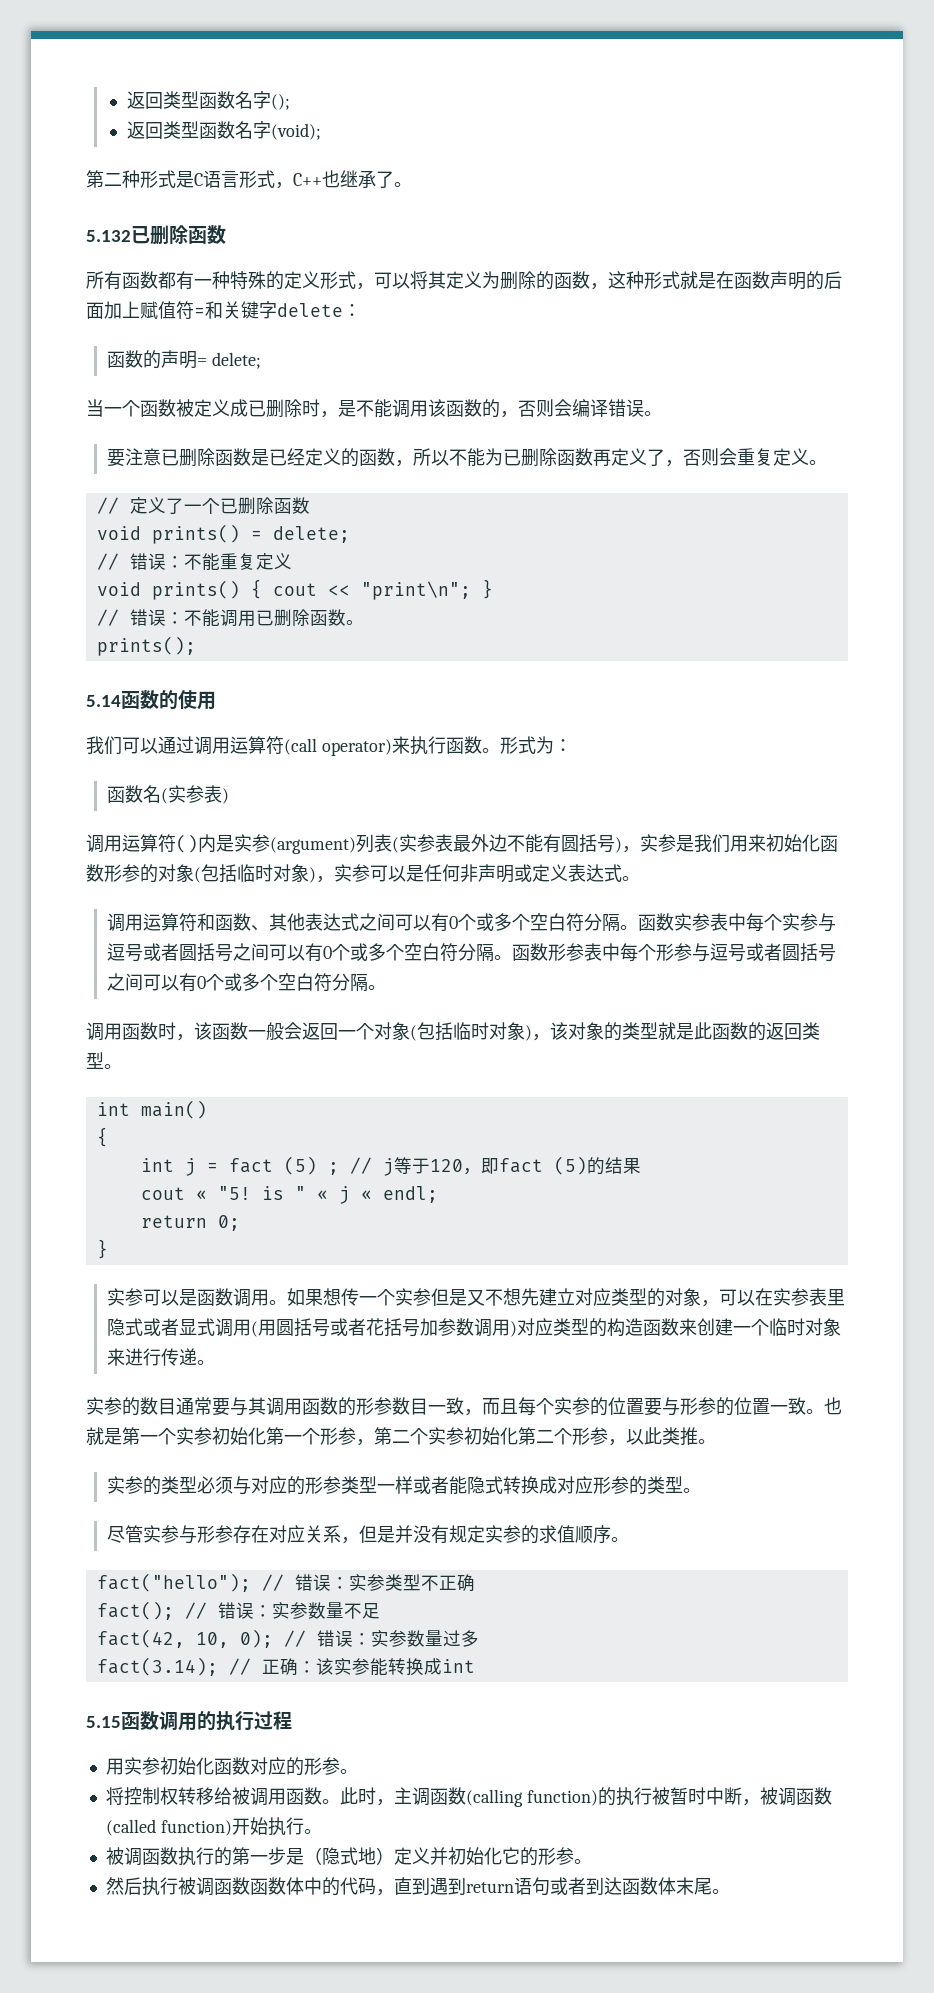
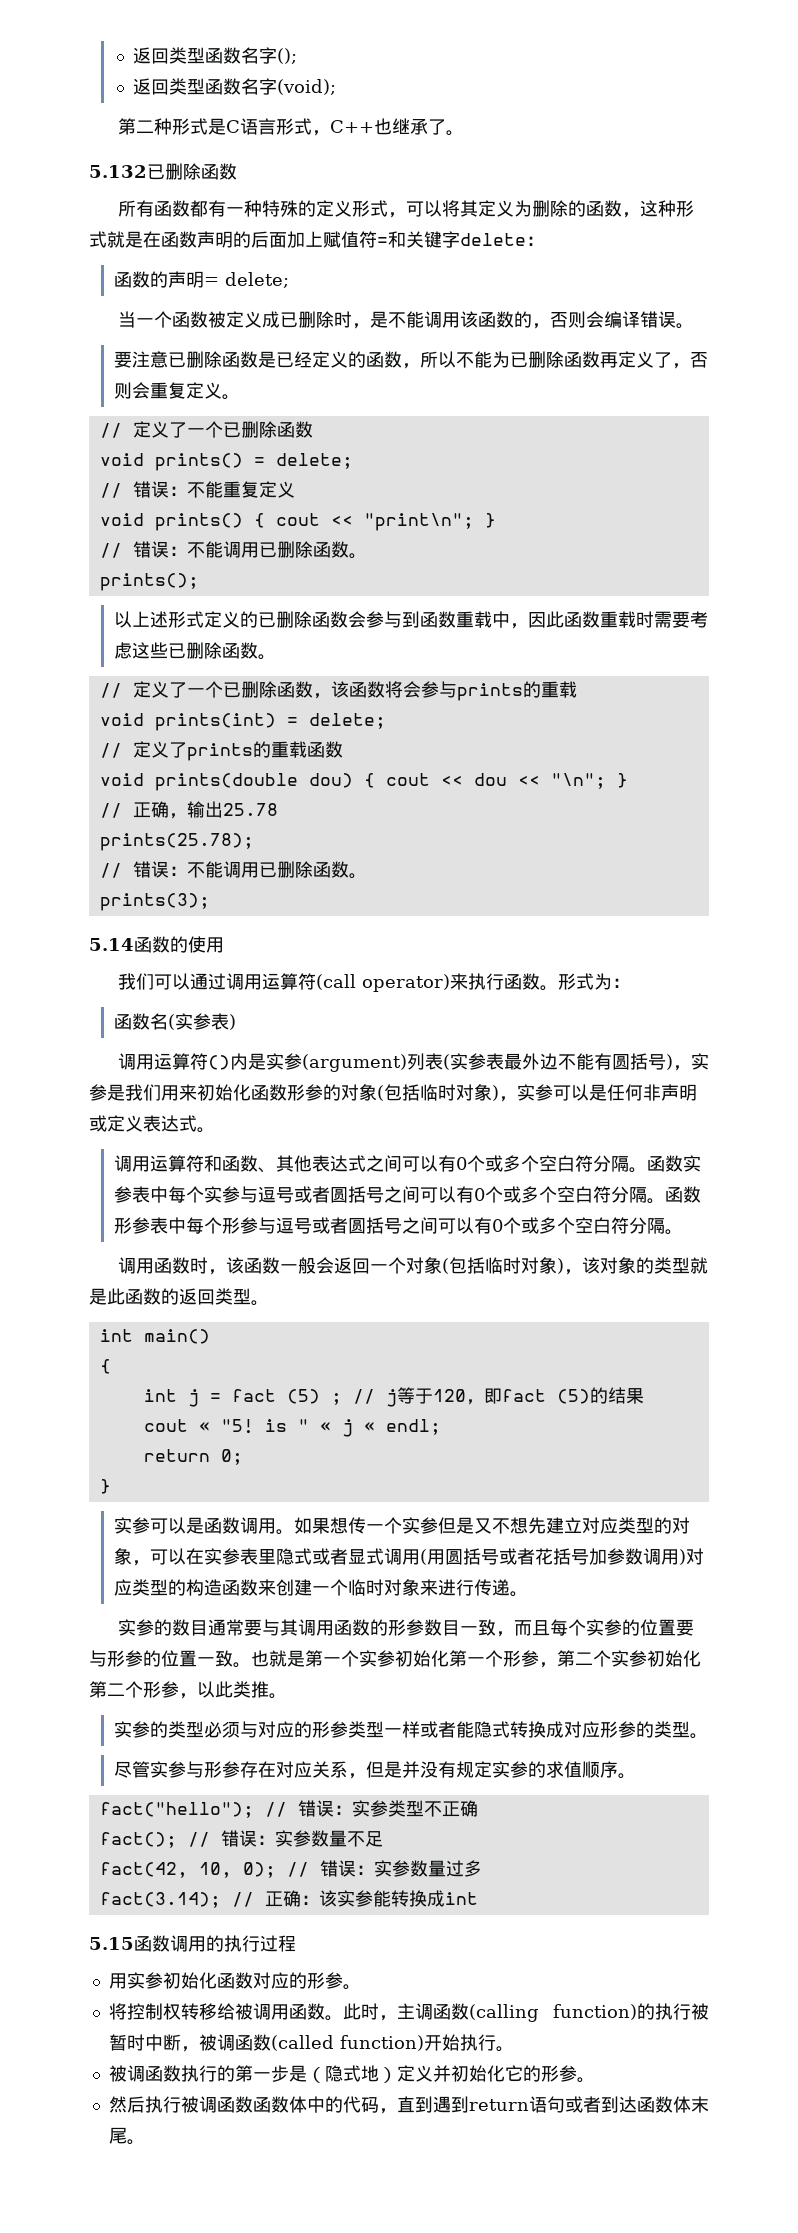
(196, 646) none -> [113,611,708,629] [113,642,276,660] [99,681,577,701] [99,713,386,731] [99,741,343,761] [99,773,628,791] [99,801,278,819] [99,833,254,851] [99,861,367,879] [99,893,210,911] // 以上述形式定义的已删除函数会参与到函数重载中，因此函数重载时需要考虑这些已删除函数。 // // 定义了一个已删除函数，该函数将会参与prints的重载 // void prints(int) = delete; // // 定义了prints的重载函数 // void prints(double dou) { cout << dou << "\n"; } // // 正确，输出25.78 // prints(25.78); // // 错误：不能调用已删除函数。 // prints(3);

